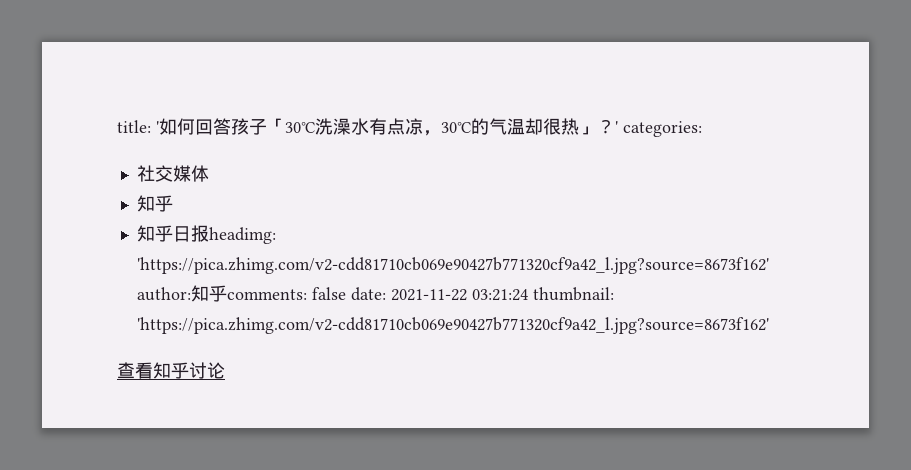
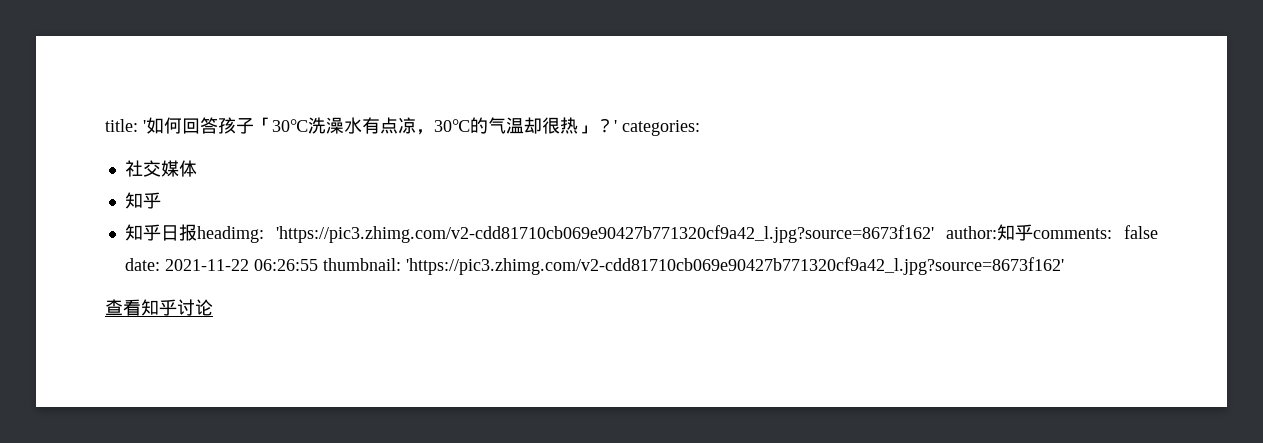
[136,257,769,274] 'https://pica.zhimg.com/v2-cdd81710cb069e90427b771320cf9a42_l.jpg?source=8673f162' -> [275,225,934,243] 'https://pic3.zhimg.com/v2-cdd81710cb069e90427b771320cf9a42_l.jpg?source=8673f162'
[471,287,614,301] [136,317,769,334] 03:21:24 thumbnail: 'https://pica.zhimg.com/v2-cdd81710cb069e90427b771320cf9a42_l.jpg?source=8673f162' -> [253,257,1064,275] 06:26:55 thumbnail: 'https://pic3.zhimg.com/v2-cdd81710cb069e90427b771320cf9a42_l.jpg?source=8673f162'

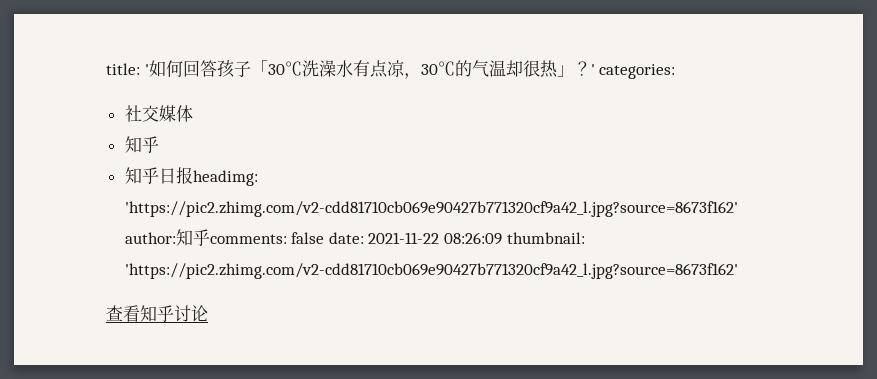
[275,225,934,243] 'https://pic3.zhimg.com/v2-cdd81710cb069e90427b771320cf9a42_l.jpg?source=8673f162' -> [124,201,738,217] 'https://pic2.zhimg.com/v2-cdd81710cb069e90427b771320cf9a42_l.jpg?source=8673f162'
[253,257,1064,275] 06:26:55 thumbnail: 'https://pic3.zhimg.com/v2-cdd81710cb069e90427b771320cf9a42_l.jpg?source=8673f162' -> [444,232,585,245] [124,263,738,279] 08:26:09 thumbnail: 'https://pic2.zhimg.com/v2-cdd81710cb069e90427b771320cf9a42_l.jpg?source=8673f162'

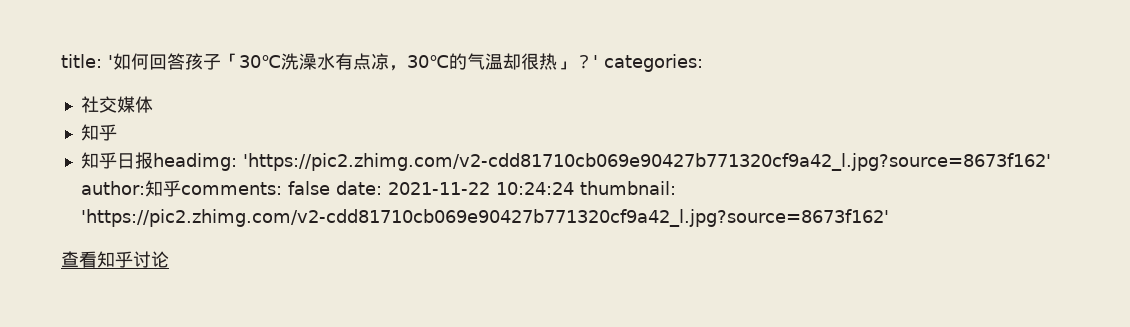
[444,232,503,245] 08:26:09 -> [495,182,574,195] 10:24:24

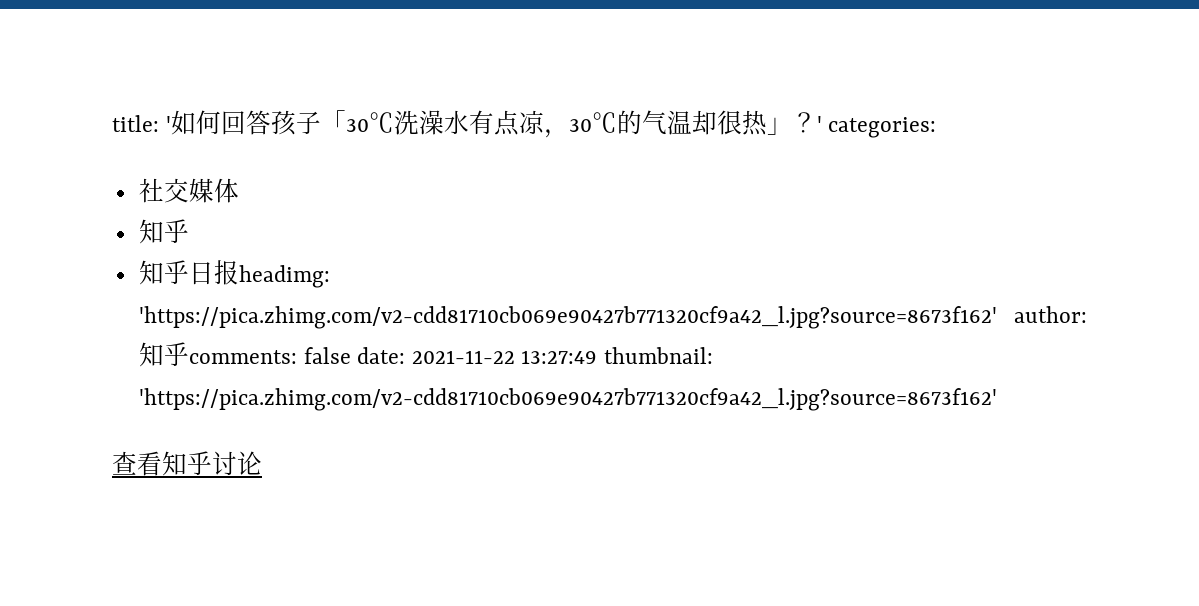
[242,153,1051,171] 'https://pic2.zhimg.com/v2-cdd81710cb069e90427b771320cf9a42_l.jpg?source=8673f162' -> [138,306,997,329] 'https://pica.zhimg.com/v2-cdd81710cb069e90427b771320cf9a42_l.jpg?source=8673f162'
[495,181,676,195] [80,209,889,227] 10:24:24 thumbnail: 'https://pic2.zhimg.com/v2-cdd81710cb069e90427b771320cf9a42_l.jpg?source=8673f162' -> [521,347,714,364] [138,388,997,411] 13:27:49 thumbnail: 'https://pica.zhimg.com/v2-cdd81710cb069e90427b771320cf9a42_l.jpg?source=8673f162'

